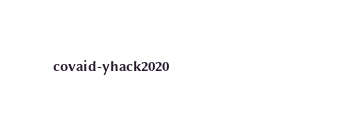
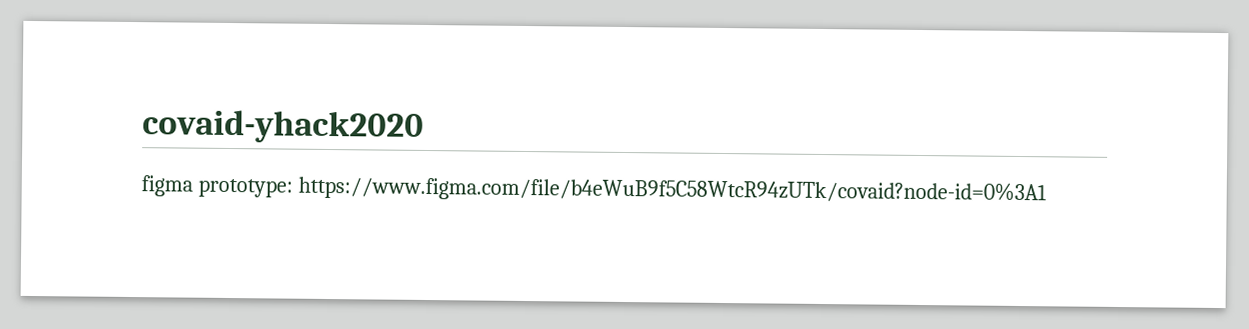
(170, 67) none -> [141,175,1047,206] // figma prototype: https://www.figma.com/file/b4eWuB9f5C58WtcR94zUTk/covaid?node-id=0%3A1

